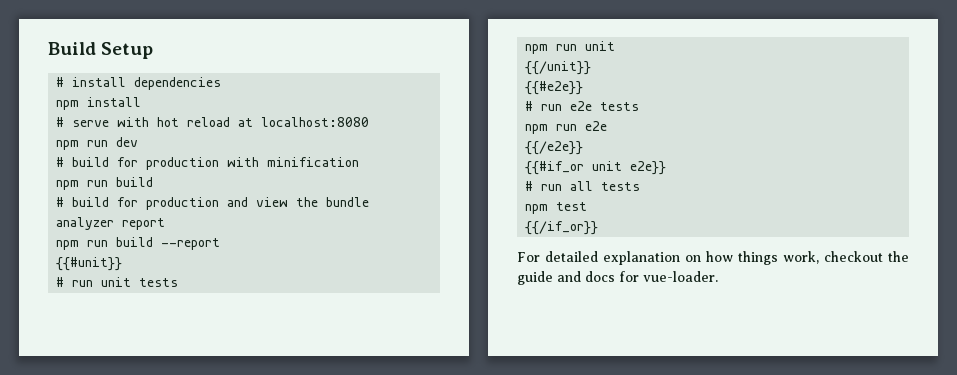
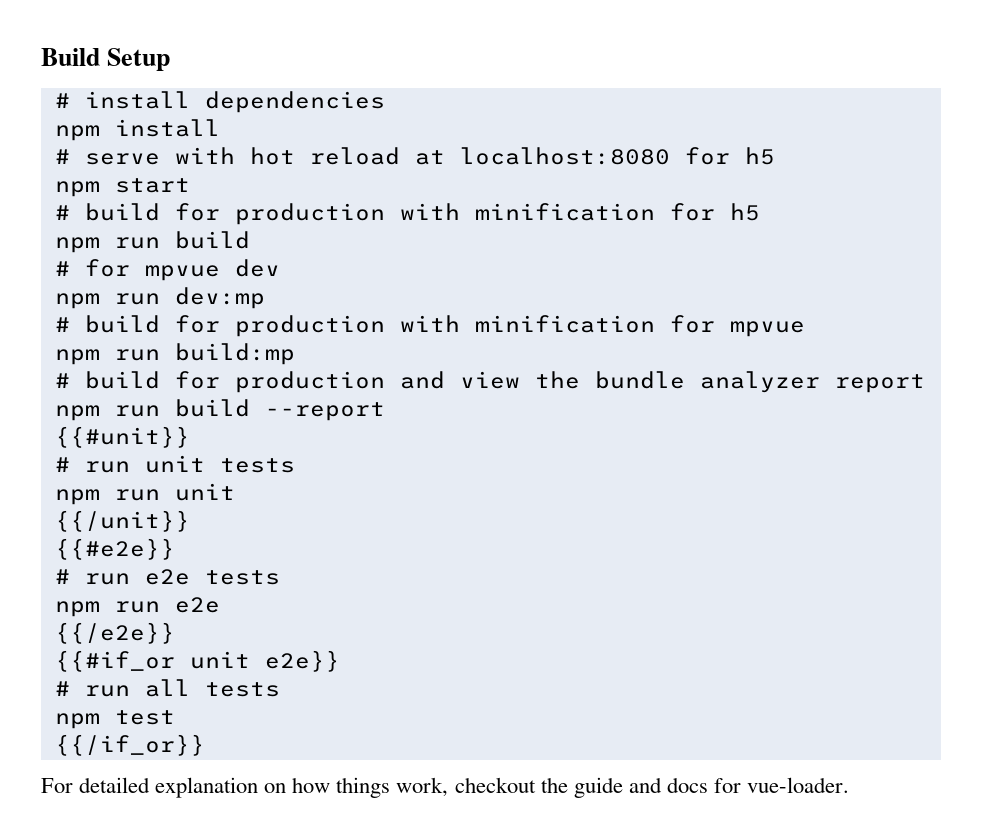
[56,137,139,150] [56,157,360,170] [56,177,154,190] // npm run dev // # build for production with minification // npm run build -> [684,147,775,165] [54,178,190,197] [54,203,760,225] [54,231,250,253] [54,259,280,281] [54,287,265,309] [54,315,805,337] [54,343,295,365] for h5 // npm start // # build for production with minification for h5 // npm run build // # for mpvue dev // npm run dev:mp // # build for production with minification for mpvue // npm run build:mp

